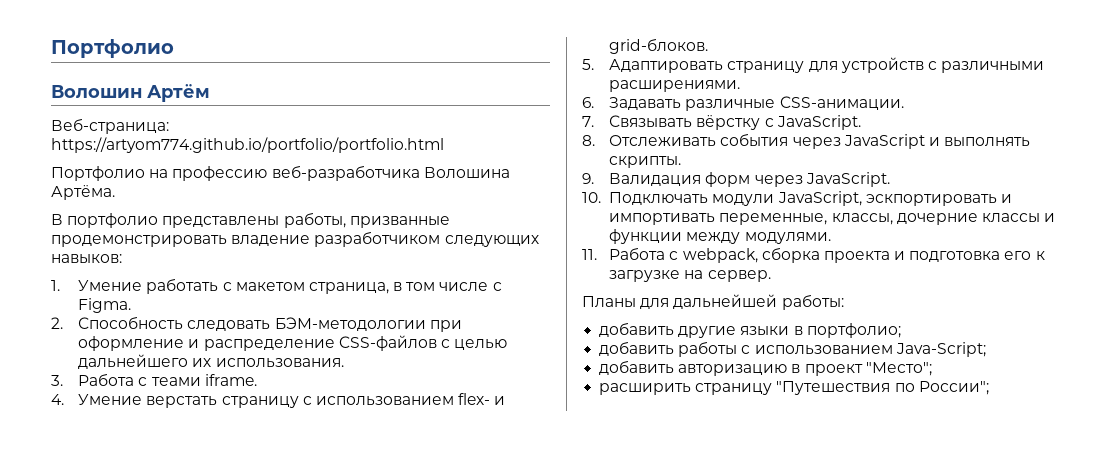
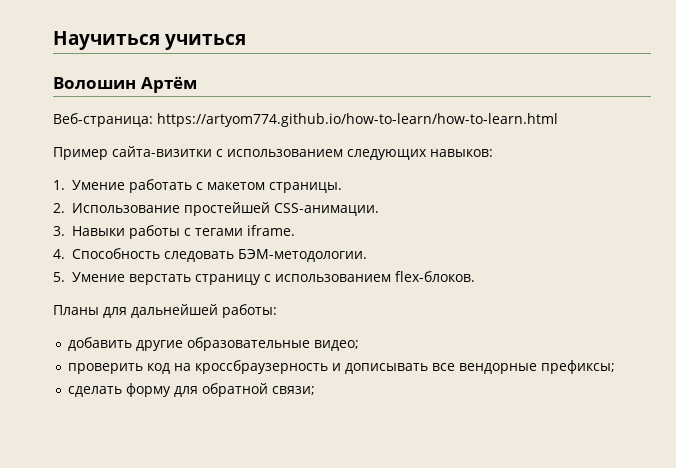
[51,39,174,58] Портфолио -> [53,31,247,50] Научиться учиться
[51,137,444,153] [51,165,510,181] [51,185,115,200] [51,212,450,228] [51,231,441,247] https://artyom774.github.io/portfolio/portfolio.html // Портфолио на профессию веб-разработчика Волошина Артёма. // В портфолио представлены работы, призванные продемонстрировать владение разработчиком -> [157,113,558,127] [53,146,343,160] https://artyom774.github.io/how-to-learn/how-to-learn.html // Пример сайта-визитки с использованием
[308,282,502,294] [78,298,132,313] [51,316,462,332] [78,335,508,351] [78,354,344,369] [51,373,257,386] [51,394,64,405] страница, в том числе с Figma. // 2. Способность следовать БЭМ-методологии при оформление и распределение CSS-файлов с целью дальнейшего их использования. // 3. Работа с теами iframe. // 4. -> [268,182,342,193] [53,202,379,216] [53,225,295,239] [53,248,367,262] [53,272,65,282] страницы. // 2. Использование простейшей CSS-анимации. // 3. Навыки работы с тегами iframe. // 4. Способность следовать БЭМ-методологии. // 5.
[458,393,506,405] [609,38,709,54] [582,57,1045,73] [609,80,741,92] [582,96,904,111] [582,115,861,130] [582,133,1031,149] [609,156,682,168] [582,172,890,187] [582,191,1012,206] [609,213,1056,225] [609,229,831,244] [582,247,1045,263] [609,270,771,282] flex- и grid-блоков. // 5. Адаптировать страницу для устройств с различными расширениями. // 6. Задавать различные CSS-анимации. // 7. Связывать вёрстку с JavaScript. // 8. Отслеживать события через JavaScript и выполнять скрипты. // 9. Валидация форм через JavaScript. // 10. Подключать модули JavaScript, эскпортировать и импортивать переменные, классы, дочерние классы и функции между модулями. // 11. Работа с webpack, сборка проекта и подготовка его к загрузке на сервер. -> [394,271,475,282] flex-блоков.
[740,323,901,338] [599,341,986,357] [599,360,932,376] [599,381,989,395] языки в портфолио; // добавить работы с использованием Java-Script; // добавить авторизацию в проект "Место"; // расширить страницу "Путешествия по России"; -> [186,337,359,351] [67,360,615,374] [67,383,315,397] образовательные видео; // проверить код на кроссбраузерность и дописывать все вендорные префиксы; // сделать форму для обратной связи;

